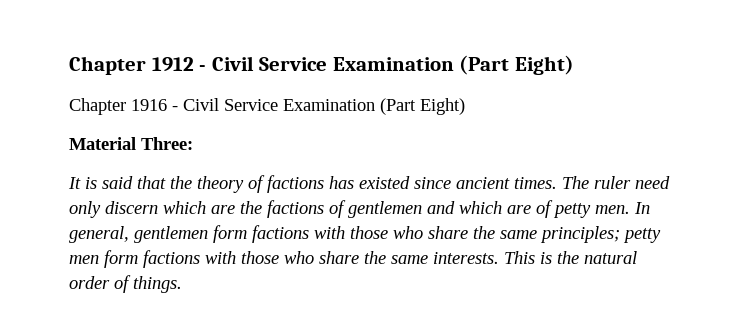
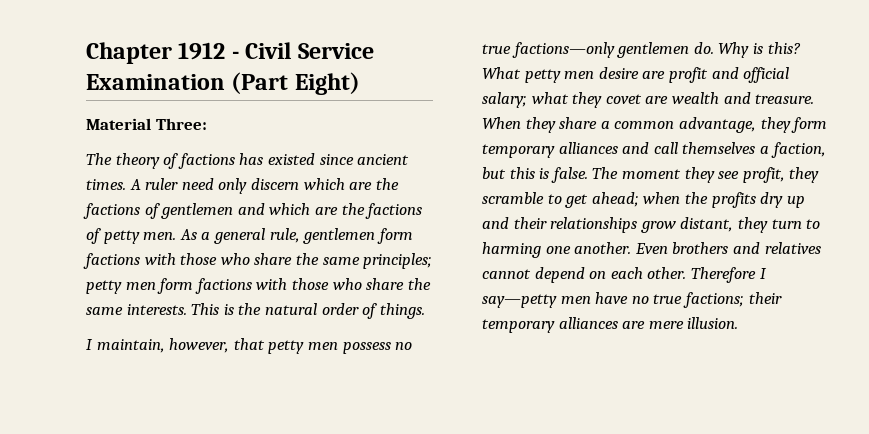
[69,98,465,115] [69,137,193,150] [68,176,192,189] Chapter 1916 - Civil Service Examination (Part Eight) // Material Three: // It is said that the -> [86,118,207,130] [86,153,112,165] Material Three: // The
[562,176,589,189] The -> [129,179,141,190] A
(531, 209) none -> [341,203,423,219] the factions
[634,202,650,214] [69,226,129,243] In general, -> [179,228,300,244] As a general rule,
(182, 284) none -> [86,338,413,354] [482,42,801,58] [482,67,790,83] [482,92,815,108] [482,117,828,133] [482,142,826,158] [482,167,820,183] [482,192,805,208] [482,217,821,233] [482,242,821,258] [482,267,767,283] [482,292,782,308] [482,317,739,333] // I maintain, however, that petty men possess no true factions—only gentlemen do. Why is this? What petty men desire are profit and official salary; what they covet are wealth and treasure. When they share a common advantage, they form temporary alliances and call themselves a faction, but this is false. The moment they see profit, they scramble to get ahead; when the profits dry up and their relationships grow distant, they turn to harming one another. Even brothers and relatives cannot depend on each other. Therefore I say—petty men have no true factions; their temporary alliances are mere illusion.

